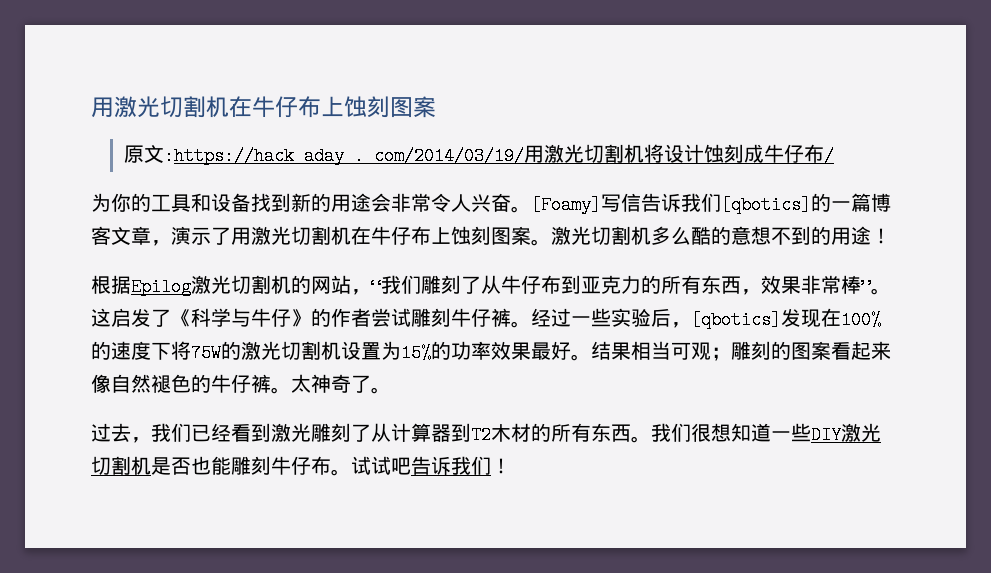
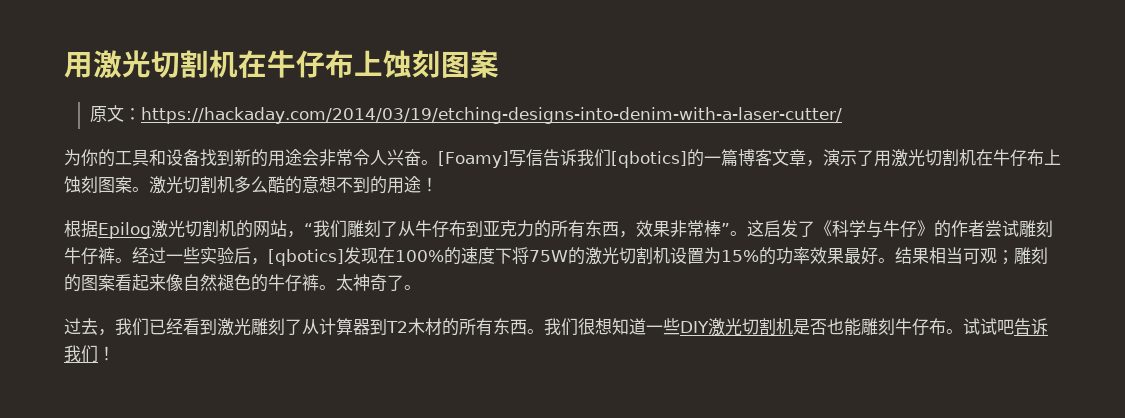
[163,144,834,165] :https://hack aday . com/2014/03/19/用激光切割机将设计蚀刻成牛仔布/ -> [123,107,842,124] ：https://hackaday.com/2014/03/19/etching-designs-into-denim-with-a-laser-cutter/

